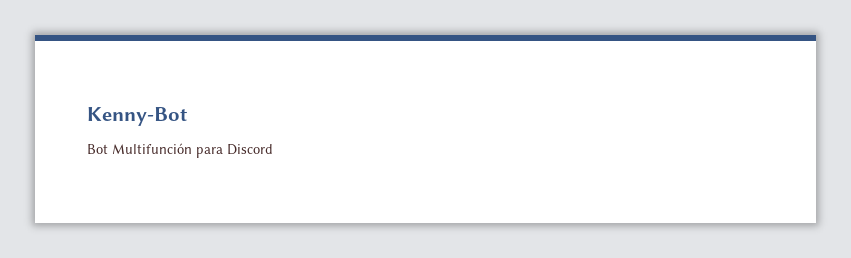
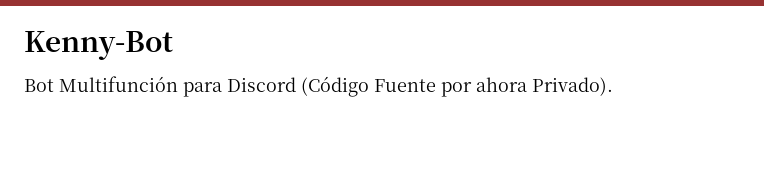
(273, 149) none -> [301,76,613,97] (Código Fuente por ahora Privado).

